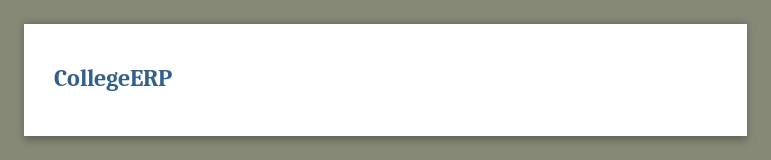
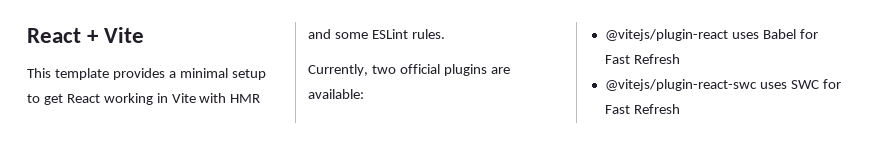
[54,69,172,91] CollegeERP -> [27,27,145,43] [27,68,266,80] [27,93,261,105] [308,29,445,39] [308,64,510,76] [308,89,364,99] [604,29,818,41] [604,54,680,64] [604,79,841,91] [604,104,680,114] React + Vite // This template provides a minimal setup to get React working in Vite with HMR and some ESLint rules. // Currently, two official plugins are available: // @vitejs/plugin-react uses Babel for Fast Refresh // @vitejs/plugin-react-swc uses SWC for Fast Refresh

